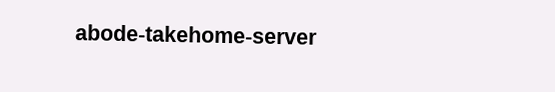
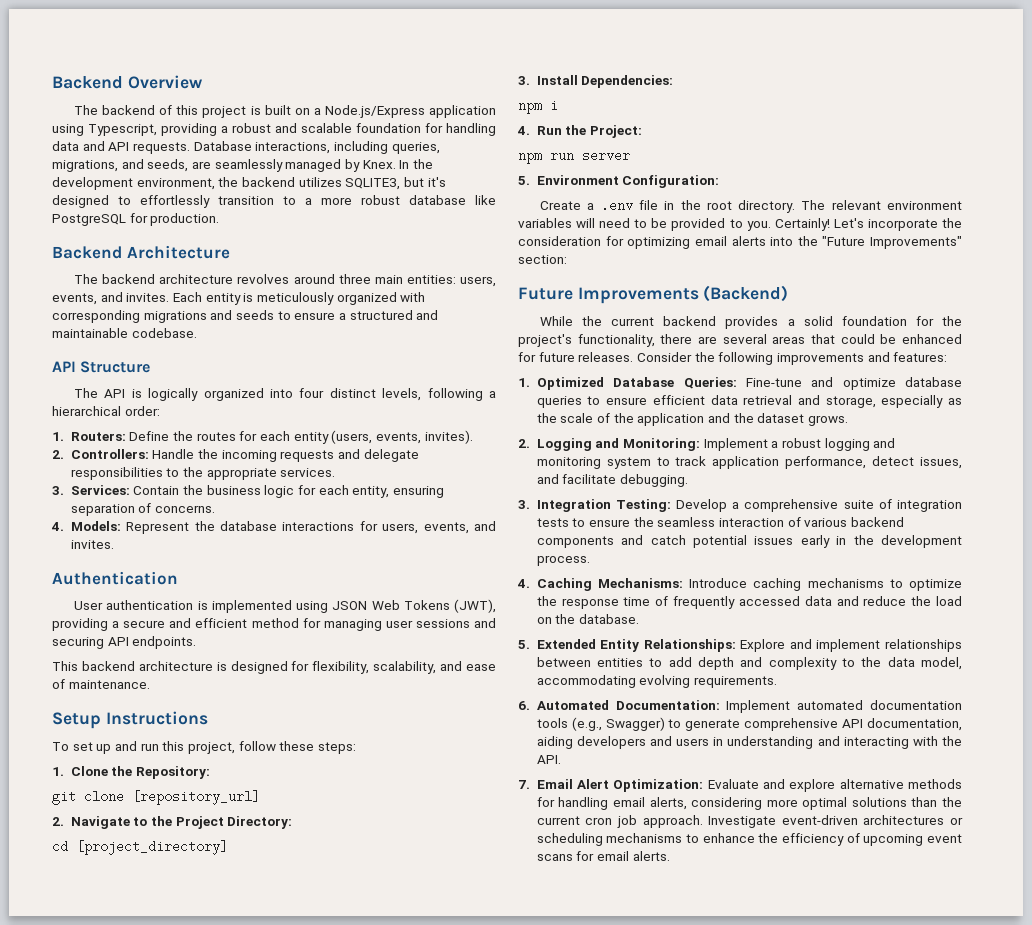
[75,24,318,45] abode-takehome-server -> [52,75,202,89] [74,105,496,118] [52,123,496,136] [52,141,440,154] [52,159,433,172] [52,177,446,190] [52,195,496,208] [52,213,220,226] [52,245,230,259] [74,274,496,287] [52,292,426,305] [52,310,439,323] [52,328,197,338] [52,361,151,373] [74,388,496,401] [52,406,160,416] [52,430,473,444] [52,449,419,462] [70,467,336,480] [52,485,444,498] [70,503,216,516] [51,521,496,534] [70,540,114,549] [52,571,178,585] [74,599,496,613] [52,618,497,631] [52,636,197,649] [52,661,497,674] [52,679,150,689] [52,711,208,729] [52,741,356,754] [52,766,211,779] [52,790,260,805] [52,816,293,829] [52,840,228,855] [518,75,674,88] [518,101,558,114] [517,125,643,138] [518,149,630,164] [518,175,720,188] [540,199,962,213] [518,218,962,231] [518,236,962,249] [518,255,567,264] [518,285,789,304] [540,316,962,329] [518,334,962,347] [518,352,948,365] [518,377,962,390] [536,395,963,408] [536,413,848,426] [518,438,896,451] [536,456,962,469] [536,474,689,487] [518,499,963,512] [536,517,904,527] [536,535,962,548] [536,555,590,566] [517,578,962,591] [536,596,962,609] [536,614,640,624] [518,639,962,652] [536,657,962,670] [536,675,778,688] [518,700,962,713] [536,717,962,731] [536,736,963,749] [536,755,561,764] [518,779,962,792] [536,797,962,810] [536,815,963,828] [536,833,962,846] [536,851,670,861] Backend Overview // The backend of this project is built on a Node.js/Express application using Typescript, providing a robust and scalable foundation for handling data and API requests. Database interactions, including queries, migrations, and seeds, are seamlessly managed by Knex. In the development environment, the backend utilizes SQLITE3, but it's designed to effortlessly transition to a more robust database like PostgreSQL for production. // Backend Architecture // The backend architecture revolves around three main entities: users, events, and invites. Each entity is meticulously organized with corresponding migrations and seeds to ensure a structured and maintainable codebase. // API Structure // The API is logically organized into four distinct levels, following a hierarchical order: // 1. Routers: Define the routes for each entity (users, events, invites). // 2. Controllers: Handle the incoming requests and delegate responsibilities to the appropriate services. // 3. Services: Contain the business logic for each entity, ensuring separation of concerns. // 4. Models: Represent the database interactions for users, events, and invites. // Authentication // User authentication is implemented using JSON Web Tokens (JWT), providing a secure and efficient method for managing user sessions and securing API endpoints. // This backend architecture is designed for flexibility, scalability, and ease of maintenance. // Setup Instructions // To set up and run this project, follow these steps: // 1. Clone the Repository: // git clone [repository_url] // 2. Navigate to the Project Directory: // cd [project_directory] // 3. Install Dependencies: // npm i // 4. Run the Project: // npm run server // 5. Environment Configuration: // Create a .env file in the root directory. The relevant environment variables will need to be provided to you. Certainly! Let's incorporate the consideration for optimizing email alerts into the "Future Improvements" section: // Future Improvements (Backend) // While the current backend provides a solid foundation for the project's functionality, there are several areas that could be enhanced for future releases. Consider the following improvements and features: // 1. Optimized Database Queries: Fine-tune and optimize database queries to ensure efficient data retrieval and storage, especially as the scale of the application and the dataset grows. // 2. Logging and Monitoring: Implement a robust logging and monitoring system to track application performance, detect issues, and facilitate debugging. // 3. Integration Testing: Develop a comprehensive suite of integration tests to ensure the seamless interaction of various backend components and catch potential issues early in the development process. // 4. Caching Mechanisms: Introduce caching mechanisms to optimize the response time of frequently accessed data and reduce the load on the database. // 5. Extended Entity Relationships: Explore and implement relationships between entities to add depth and complexity to the data model, accommodating evolving requirements. // 6. Automated Documentation: Implement automated documentation tools (e.g., Swagger) to generate comprehensive API documentation, aiding developers and users in understanding and interacting with the API. // 7. Email Alert Optimization: Evaluate and explore alternative methods for handling email alerts, considering more optimal solutions than the current cron job approach. Investigate event-driven architectures or scheduling mechanisms to enhance the efficiency of upcoming event scans for email alerts.

